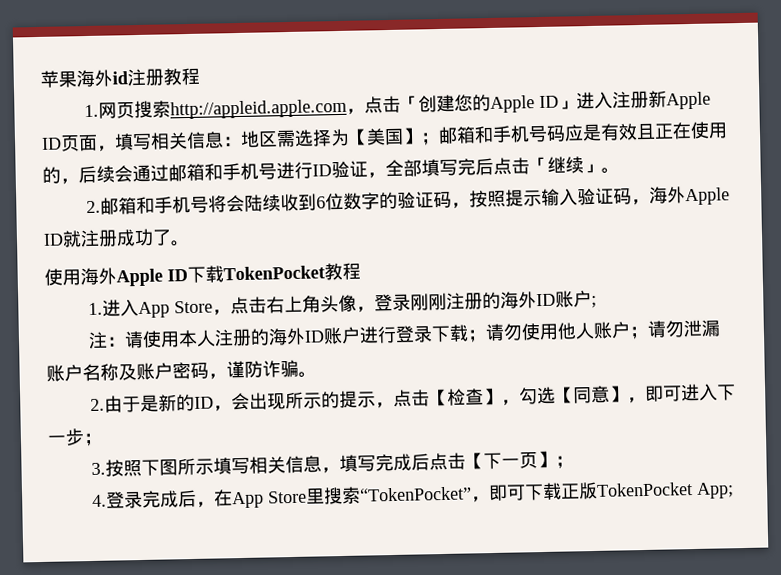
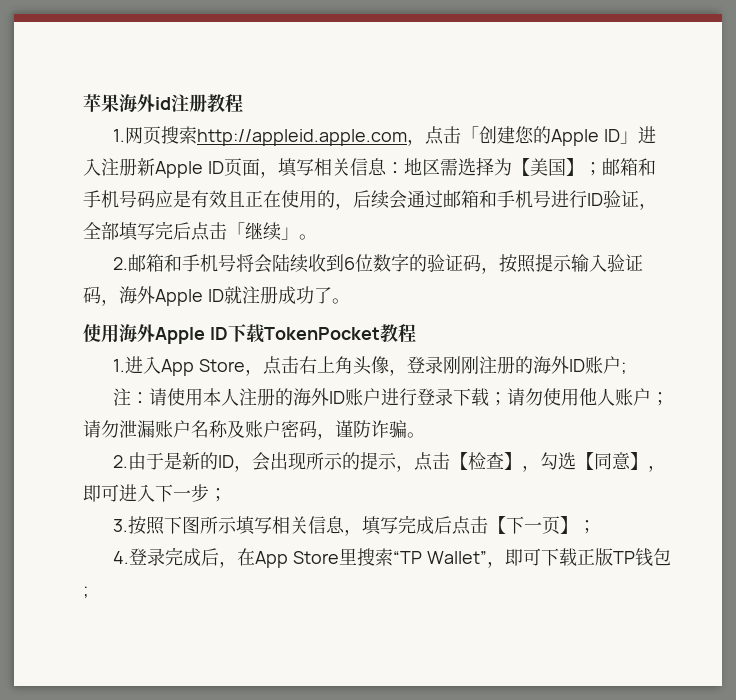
[359,486,473,502] “TokenPocket” -> [393,551,487,564] “TP Wallet”
[596,482,735,499] TokenPocket App; -> [612,548,671,567] [83,586,89,598] TP钱包;

